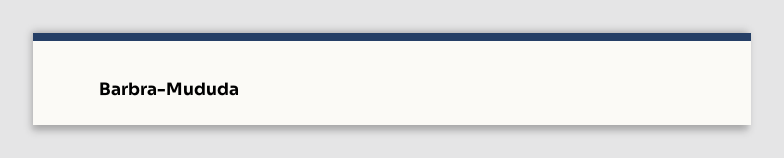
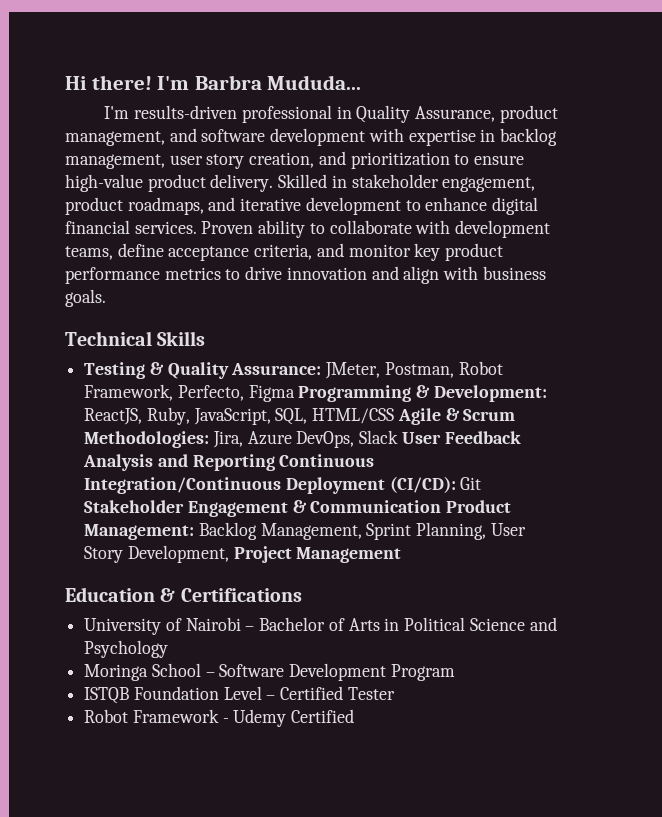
[99,82,239,96] Barbra-Mududa -> [65,75,362,90] [104,105,558,123] [65,128,558,146] [65,151,525,169] [65,174,536,192] [65,197,539,215] [65,220,551,238] [65,243,504,261] [65,266,546,284] [65,289,106,307] [65,331,206,346] [84,361,503,379] [84,384,547,402] [84,407,516,425] [84,430,521,448] [83,454,375,471] [84,476,482,494] [84,500,512,517] [84,522,526,540] [84,545,402,563] [65,587,302,602] [84,617,557,635] [84,640,169,658] [84,663,455,681] [84,686,395,704] [84,709,355,727] Hi there! I'm Barbra Mududa... // I'm results-driven professional in Quality Assurance, product management, and software development with expertise in backlog management, user story creation, and prioritization to ensure high-value product delivery. Skilled in stakeholder engagement, product roadmaps, and iterative development to enhance digital financial services. Proven ability to collaborate with development teams, define acceptance criteria, and monitor key product performance metrics to drive innovation and align with business goals. // Technical Skills // Testing & Quality Assurance: JMeter, Postman, Robot Framework, Perfecto, Figma Programming & Development: ReactJS, Ruby, JavaScript, SQL, HTML/CSS Agile & Scrum Methodologies: Jira, Azure DevOps, Slack User Feedback Analysis and Reporting Continuous Integration/Continuous Deployment (CI/CD): Git Stakeholder Engagement & Communication Product Management: Backlog Management, Sprint Planning, User Story Development, Project Management // Education & Certifications // University of Nairobi – Bachelor of Arts in Political Science and Psychology // Moringa School – Software Development Program // ISTQB Foundation Level – Certified Tester // Robot Framework - Udemy Certified

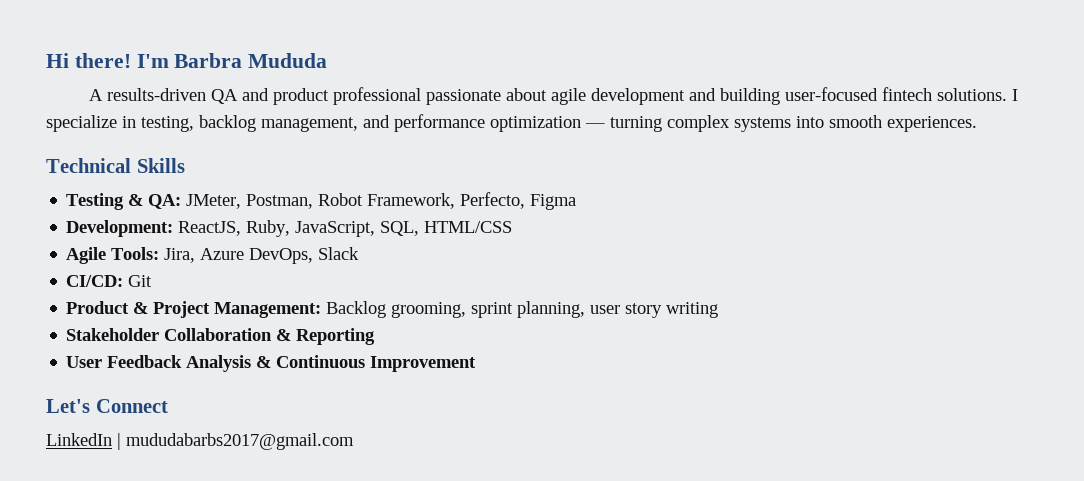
[267,75,362,90] [104,105,558,123] [65,128,558,146] [65,151,525,169] [65,174,536,192] [65,197,539,215] [65,220,551,238] [65,243,504,261] [65,266,546,284] [65,289,106,307] Mududa... // I'm results-driven professional in Quality Assurance, product management, and software development with expertise in backlog management, user story creation, and prioritization to ensure high-value product delivery. Skilled in stakeholder engagement, product roadmaps, and iterative development to enhance digital financial services. Proven ability to collaborate with development teams, define acceptance criteria, and monitor key product performance metrics to drive innovation and align with business goals. -> [248,53,328,68] [89,87,1019,105] [46,114,977,132] Mududa // A results-driven QA and product professional passionate about agile development and building user-focused fintech solutions. I specialize in testing, backlog management, and performance optimization — turning complex systems into smooth experiences.
[167,362,322,379] Quality Assurance: -> [148,194,182,209] QA:
[298,385,431,402] Programming & -> (577, 202) //
[397,408,516,425] [84,431,210,448] Agile & Scrum Methodologies: -> [66,247,160,264] // Agile Tools:
[401,431,521,444] [83,454,375,471] [84,476,482,494] [84,500,512,517] [84,522,526,540] [84,545,402,563] [65,587,302,602] [84,617,557,635] [84,640,169,658] [84,663,455,681] [84,686,395,704] [84,709,355,727] User Feedback Analysis and Reporting Continuous Integration/Continuous Deployment (CI/CD): Git Stakeholder Engagement & Communication Product Management: Backlog Management, Sprint Planning, User Story Development, Project Management // Education & Certifications // University of Nairobi – Bachelor of Arts in Political Science and Psychology // Moringa School – Software Development Program // ISTQB Foundation Level – Certified Tester // Robot Framework - Udemy Certified -> [66,275,153,287] [66,301,719,318] [66,328,376,345] [66,355,477,372] [46,399,168,413] [46,433,354,450] // CI/CD: Git // Product & Project Management: Backlog grooming, sprint planning, user story writing // Stakeholder Collaboration & Reporting // User Feedback Analysis & Continuous Improvement // Let's Connect // LinkedIn | mududabarbs2017@gmail.com

